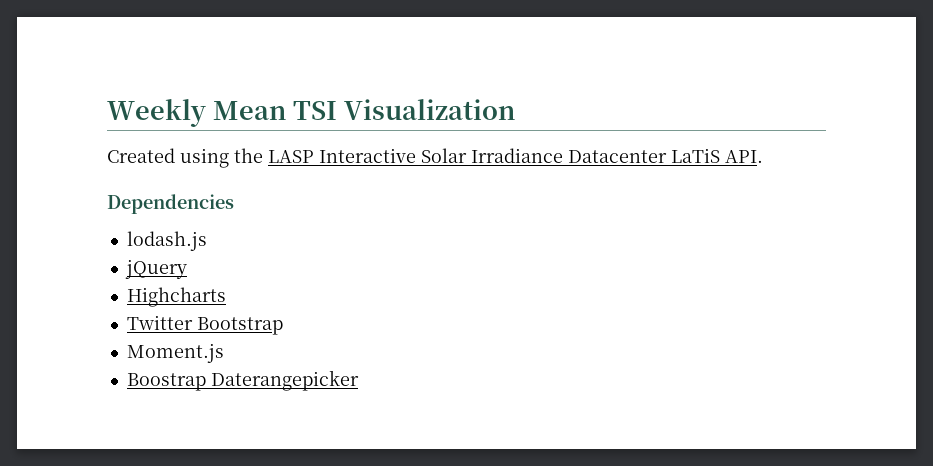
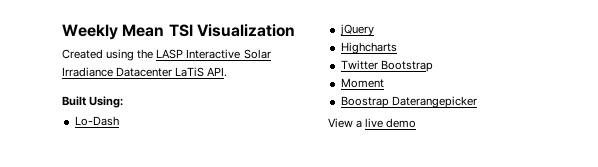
[107,194,234,214] [126,231,207,251] Dependencies // lodash.js -> [62,96,124,108] [74,116,119,126] Built Using: // Lo-Dash
[126,343,224,363] Moment.js -> [340,78,384,88] Moment
(359, 380) none -> [328,118,417,128] // View a live demo

